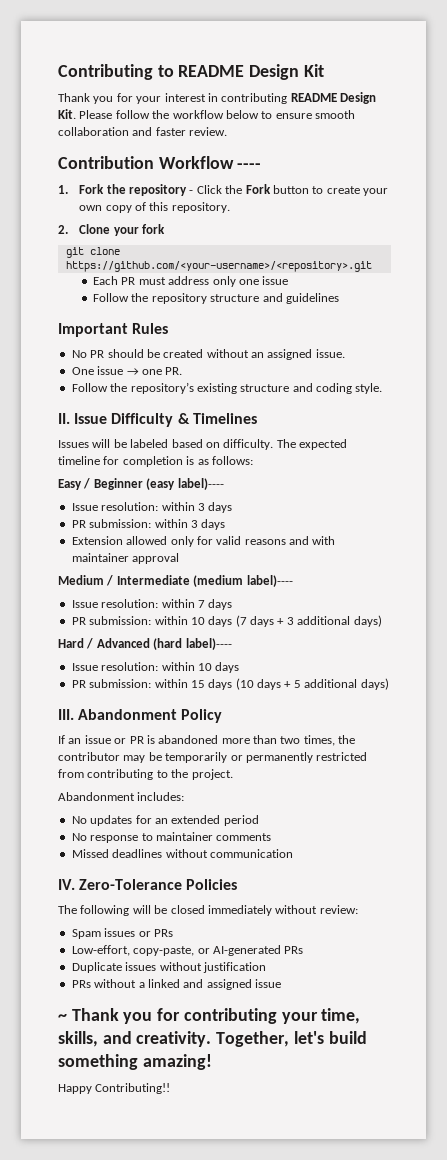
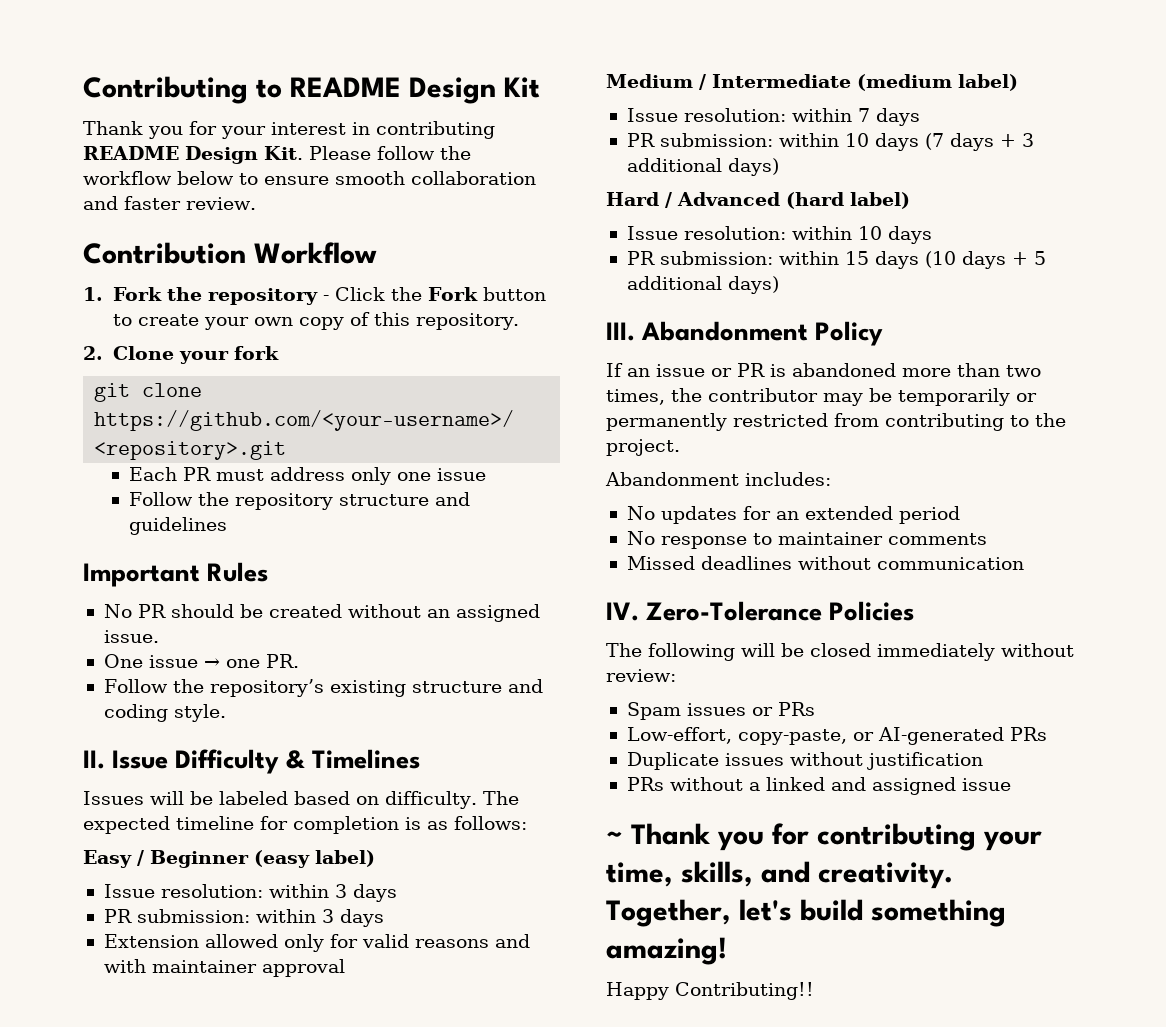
[237,163,262,169] ---- -> (377, 253) none
[177,478,224,490] label)---- -> [315,850,375,867] label)
[246,575,293,587] label)---- -> [958,74,1018,91] label)
[185,638,232,650] label)---- -> [850,192,910,209] label)

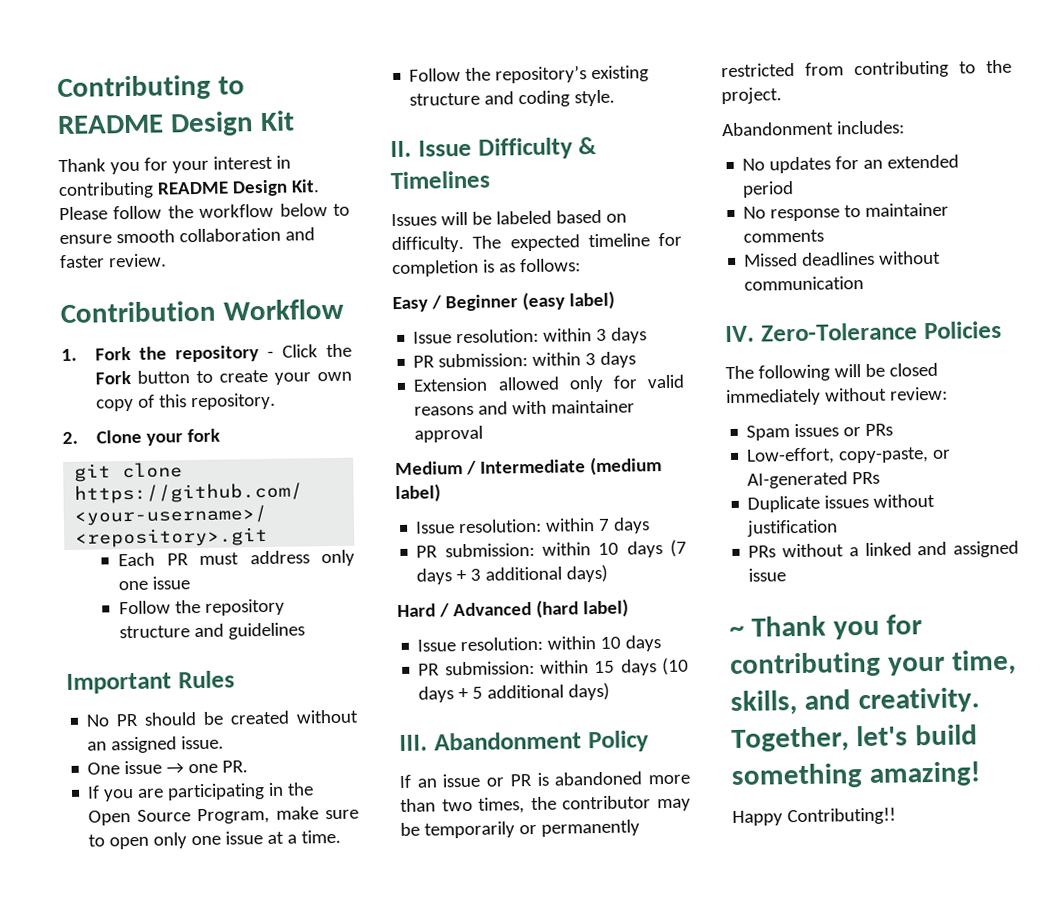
(299, 661) none -> [87,782,315,802] [88,806,359,826] [88,829,342,850] // If you are participating in the Open Source Program, make sure to open only one issue at a time.

